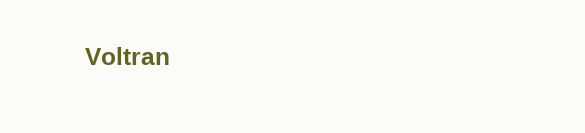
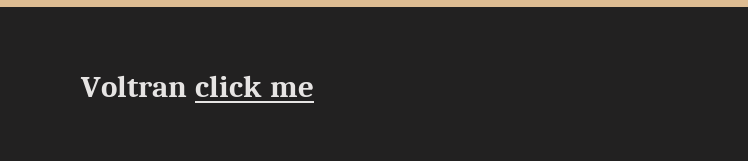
(170, 56) none -> [195,75,314,97] click me

